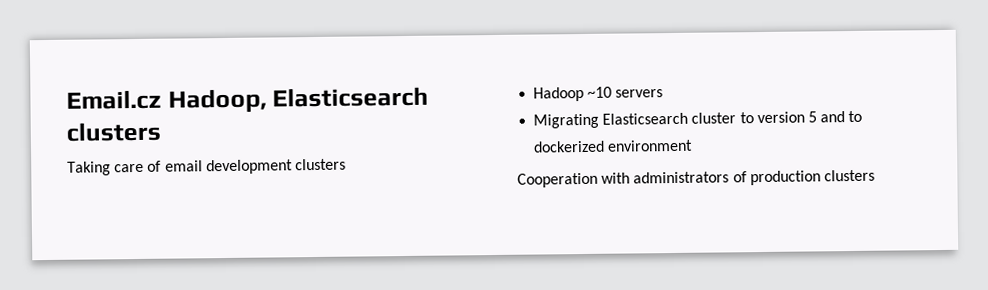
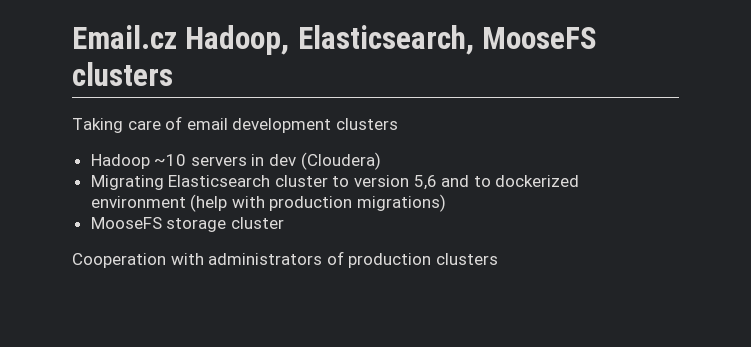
[272,86,430,108] Elasticsearch -> [297,25,597,55] Elasticsearch, MooseFS
(664, 93) none -> [251,152,381,170] in dev (Cloudera)
[807,111,817,123] 5 -> [413,175,437,190] 5,6
(694, 145) none -> [190,194,447,212] [90,217,284,232] (help with production migrations) // MooseFS storage cluster

